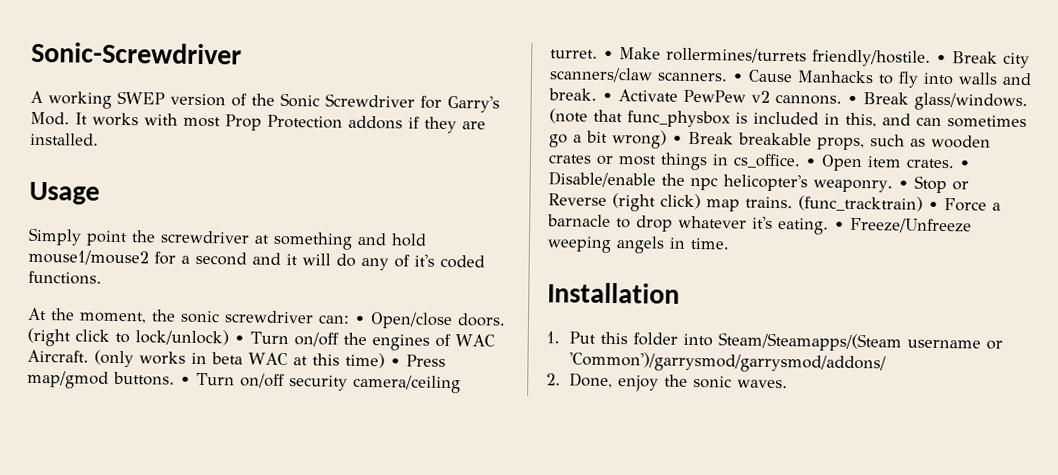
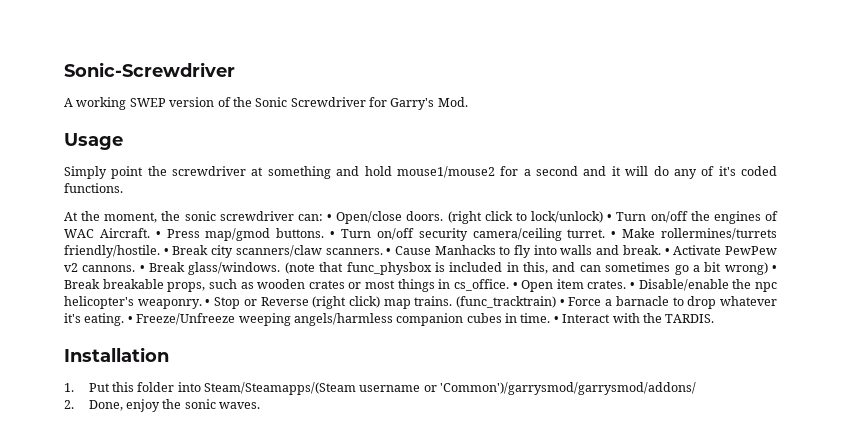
[75,112,486,134] [30,132,99,146] It works with most Prop Protection addons if they are installed. -> (468, 102) none
[94,349,385,369] (only works in beta WAC at this time) -> (150, 233) none
[616,236,665,254] angels -> [293,313,502,326] angels/harmless companion cubes
(730, 243) none -> [553,313,715,323] • Interact with the TARDIS.

